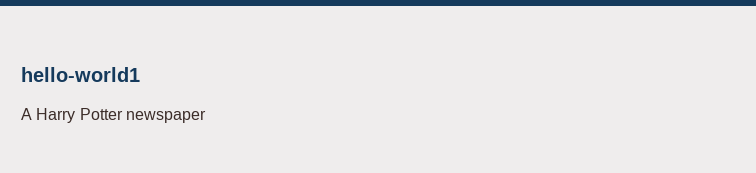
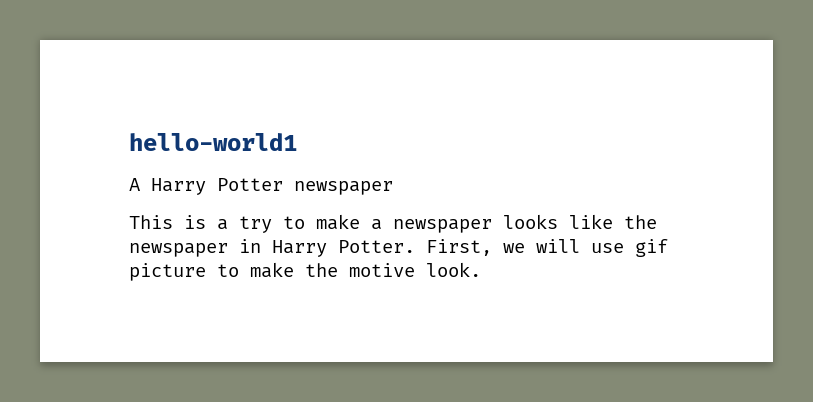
(206, 116) none -> [129,214,657,233] [129,239,668,257] [129,262,481,281] // This is a try to make a newspaper looks like the newspaper in Harry Potter. First, we will use gif picture to make the motive look.

